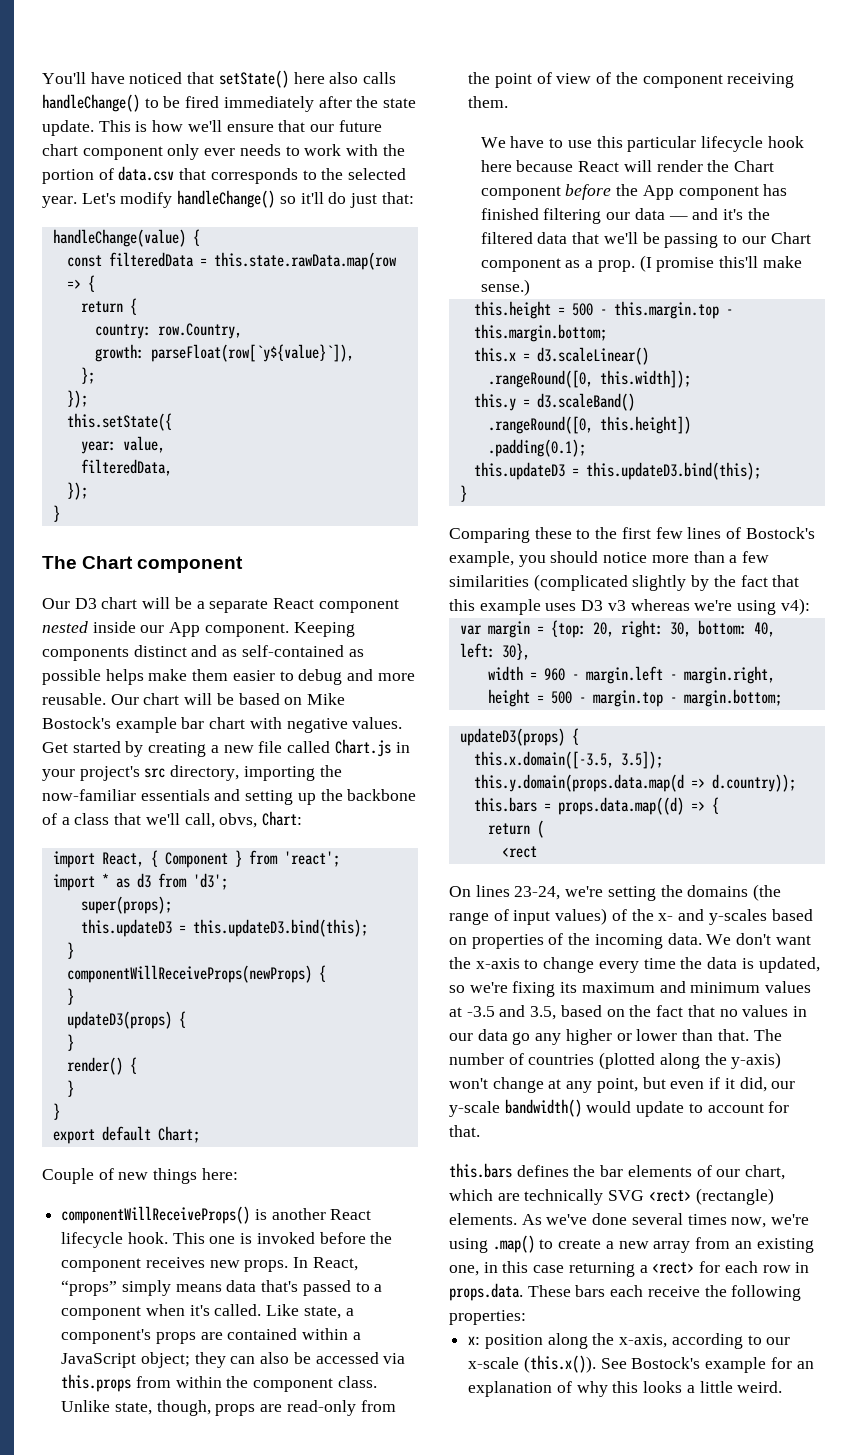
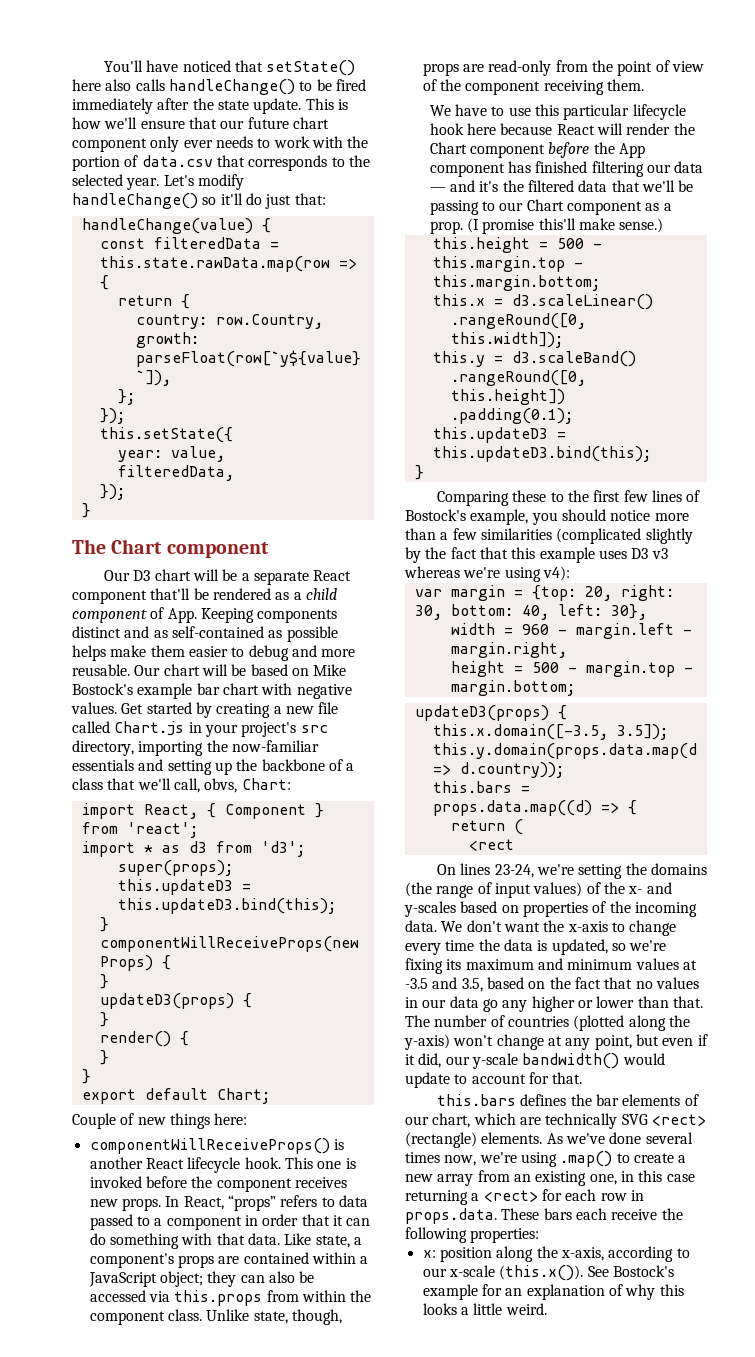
[42,621,289,637] nested inside our App component. -> [150,588,337,600] [72,607,197,623] that'll be rendered as a child component of App.
[121,1280,383,1296] [61,1304,262,1320] simply means data that's passed to a component when it's called. -> [280,1195,368,1207] [89,1214,371,1230] [89,1233,280,1249] refers to data passed to a component in order that it can do something with that data.

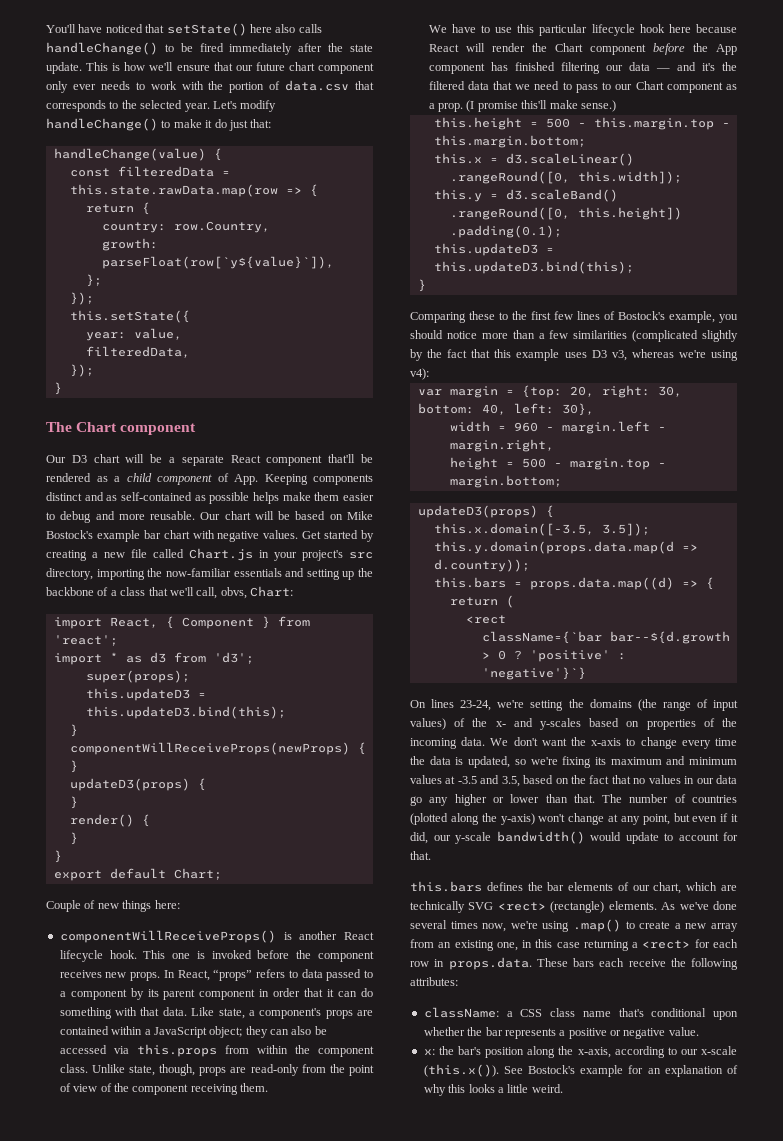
[202,193,243,205] so it'll -> [161,119,213,128] to make it
(242, 1223) none -> [130,988,256,1000] by its parent component
[642,180,694,192] [429,200,479,215] we'll be passing -> [515,81,598,93] we need to pass
[651,548,668,559] v3 -> [611,350,627,361] v3,
(514, 845) none -> [481,631,730,644] [481,650,626,662] [481,667,586,680] // className={`bar bar--${d.growth > 0 ? 'positive' : 'negative'}`}
[470,1228,540,1243] properties: -> [410,977,458,986] [423,1007,738,1020] [423,1027,699,1039] attributes: // className: a CSS class name that's conditional upon whether the bar represents a positive or negative value.
(436, 1254) none -> [438,1046,481,1055] the bar's

